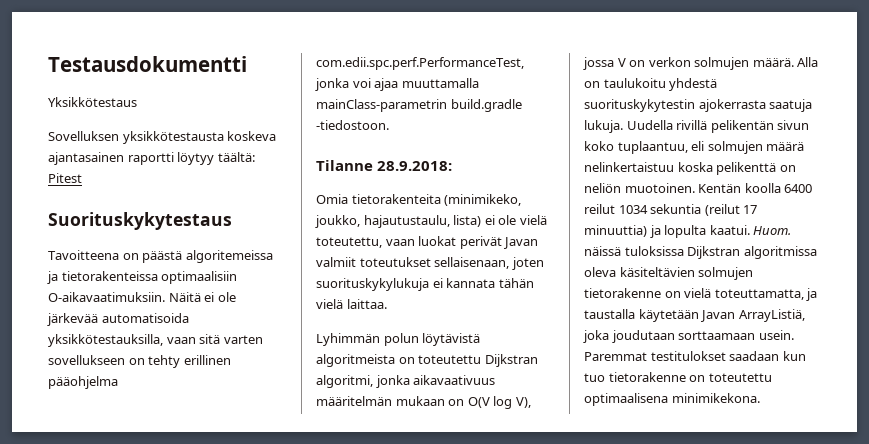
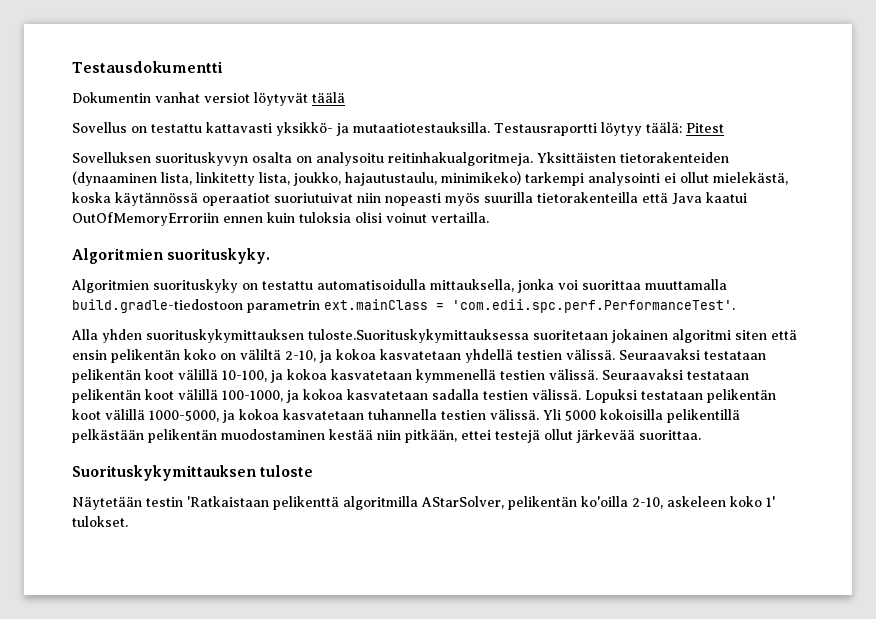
[48,97,137,107] [48,131,277,144] [48,152,255,165] [48,173,82,183] [48,212,232,230] [48,250,273,263] [47,271,238,284] [48,292,236,302] [47,313,189,326] [48,334,263,347] [48,355,231,368] [48,376,118,389] [316,57,524,70] [315,78,479,91] [316,99,522,112] [316,120,389,130] [316,160,453,171] [316,194,522,206] [315,215,547,228] [316,236,539,249] [316,257,544,270] [316,278,534,291] [316,299,387,309] [316,333,481,346] [316,354,538,367] [316,375,496,388] [316,396,531,409] [583,57,819,70] [584,78,718,91] [584,99,813,112] [584,120,810,133] [584,141,805,154] [584,162,796,175] [584,183,813,193] [584,204,758,216] [584,225,792,238] [584,246,817,259] [584,267,754,280] [584,288,818,301] [584,309,805,322] [583,330,794,343] [584,351,806,361] [584,372,772,382] [584,393,760,406] Yksikkötestaus // Sovelluksen yksikkötestausta koskeva ajantasainen raportti löytyy täältä: Pitest // Suorituskykytestaus // Tavoitteena on päästä algoritemeissa ja tietorakenteissa optimaalisiin O-aikavaatimuksiin. Näitä ei ole järkevää automatisoida yksikkötestauksilla, vaan sitä varten sovellukseen on tehty erillinen pääohjelma com.edii.spc.perf.PerformanceTest, jonka voi ajaa muuttamalla mainClass-parametrin build.gradle -tiedostoon. // Tilanne 28.9.2018: // Omia tietorakenteita (minimikeko, joukko, hajautustaulu, lista) ei ole vielä toteutettu, vaan luokat perivät Javan valmiit toteutukset sellaisenaan, joten suorituskykylukuja ei kannata tähän vielä laittaa. // Lyhimmän polun löytävistä algoritmeista on toteutettu Dijkstran algoritmi, jonka aikavaativuus määritelmän mukaan on O(V log V), jossa V on verkon solmujen määrä. Alla on taulukoitu yhdestä suorituskykytestin ajokerrasta saatuja lukuja. Uudella rivillä pelikentän sivun koko tuplaantuu, eli solmujen määrä nelinkertaistuu koska pelikenttä on neliön muotoinen. Kentän koolla 6400 reilut 1034 sekuntia (reilut 17 minuuttia) ja lopulta kaatui. Huom. näissä tuloksissa Dijkstran algoritmissa oleva käsiteltävien solmujen tietorakenne on vielä toteuttamatta, ja taustalla käytetään Javan ArrayListiä, joka joudutaan sorttaamaan usein. Paremmat testitulokset saadaan kun tuo tietorakenne on toteutettu optimaalisena minimikekona. -> [72,92,345,106] [72,122,724,136] [72,152,729,166] [72,171,788,186] [72,192,747,206] [72,212,489,226] [72,248,271,264] [71,279,727,293] [72,299,735,313] [71,329,797,343] [72,349,766,363] [72,369,749,383] [72,389,776,403] [72,409,740,423] [72,429,701,443] [72,465,314,481] [72,496,775,510] [72,516,128,527] Dokumentin vanhat versiot löytyvät täälä // Sovellus on testattu kattavasti yksikkö- ja mutaatiotestauksilla. Testausraportti löytyy täälä: Pitest // Sovelluksen suorituskyvyn osalta on analysoitu reitinhakualgoritmeja. Yksittäisten tietorakenteiden (dynaaminen lista, linkitetty lista, joukko, hajautustaulu, minimikeko) tarkempi analysointi ei ollut mielekästä, koska käytännössä operaatiot suoriutuivat niin nopeasti myös suurilla tietorakenteilla että Java kaatui OutOfMemoryErroriin ennen kuin tuloksia olisi voinut vertailla. // Algoritmien suorituskyky. // Algoritmien suorituskyky on testattu automatisoidulla mittauksella, jonka voi suorittaa muuttamalla build.gradle-tiedostoon parametrin ext.mainClass = 'com.edii.spc.perf.PerformanceTest'. // Alla yhden suorituskykymittauksen tuloste.Suorituskykymittauksessa suoritetaan jokainen algoritmi siten että ensin pelikentän koko on väliltä 2-10, ja kokoa kasvatetaan yhdellä testien välissä. Seuraavaksi testataan pelikentän koot välillä 10-100, ja kokoa kasvatetaan kymmenellä testien välissä. Seuraavaksi testataan pelikentän koot välillä 100-1000, ja kokoa kasvatetaan sadalla testien välissä. Lopuksi testataan pelikentän koot välillä 1000-5000, ja kokoa kasvatetaan tuhannella testien välissä. Yli 5000 kokoisilla pelikentillä pelkästään pelikentän muodostaminen kestää niin pitkään, ettei testejä ollut järkevää suorittaa. // Suorituskykymittauksen tuloste // Näytetään testin 'Ratkaistaan pelikenttä algoritmilla AStarSolver, pelikentän ko'oilla 2-10, askeleen koko 1' tulokset.

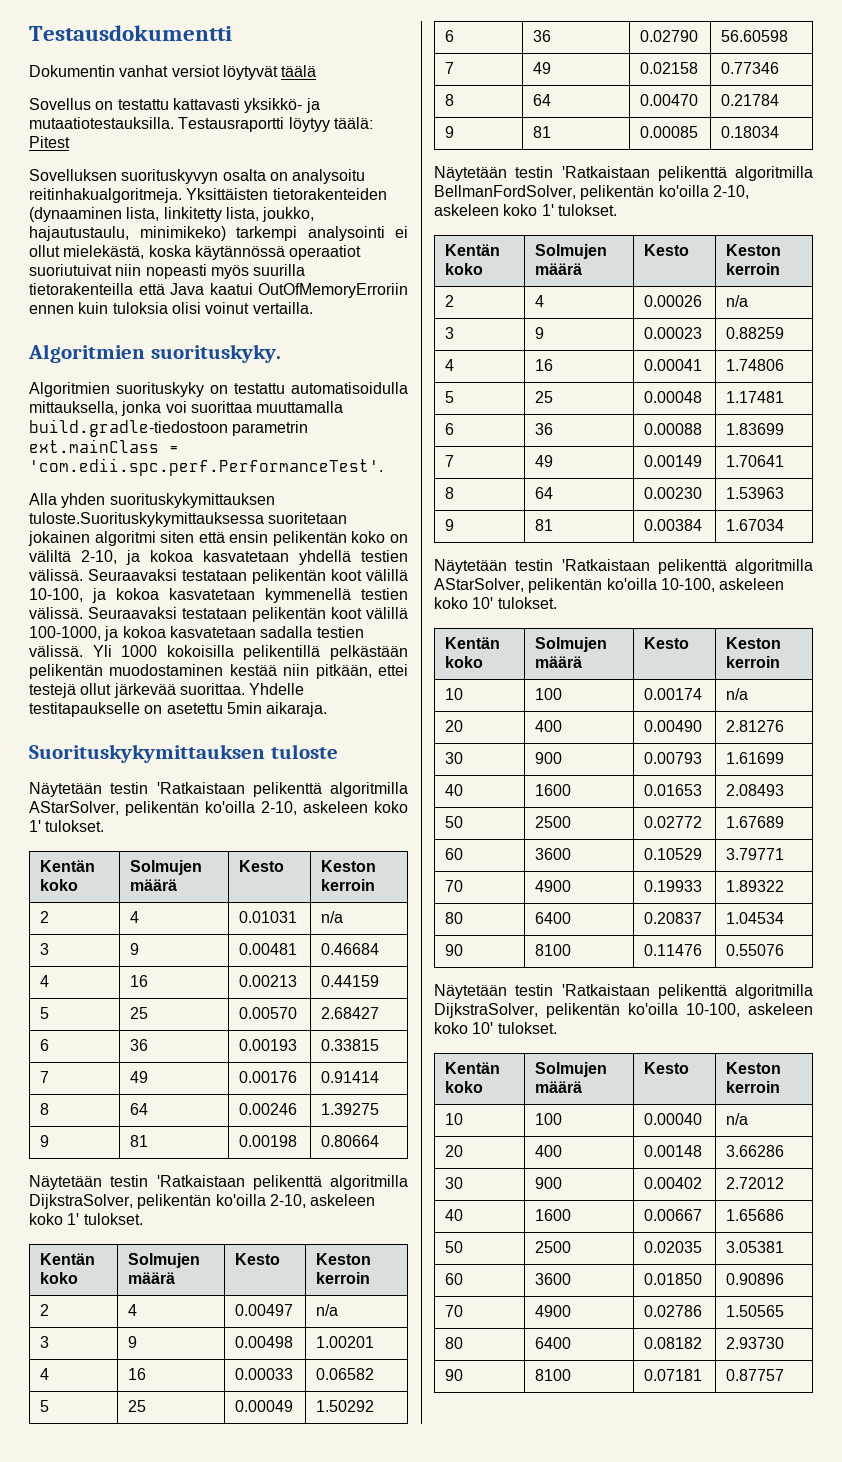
[585,389,776,403] [72,409,596,423] Lopuksi testataan pelikentän koot välillä 1000-5000, ja kokoa kasvatetaan tuhannella testien välissä. Yli 5000 -> [92,645,158,657] Yli 1000
(701, 435) none -> [249,683,305,695] [29,702,328,717] Yhdelle testitapaukselle on asetettu 5min aikaraja.
(128, 521) none -> [40,860,96,872] [40,879,79,891] [130,860,203,875] [130,879,178,891] [239,860,285,872] [321,860,377,872] [321,879,376,891] [40,911,50,923] [130,911,140,923] [239,911,298,923] [321,911,344,923] [40,943,50,955] [130,943,140,955] [239,943,298,955] [321,943,380,955] [40,975,50,987] [130,975,149,987] [239,975,298,987] [321,975,380,987] [40,1007,50,1019] [130,1007,149,1019] [239,1007,298,1019] [321,1007,380,1019] [40,1039,50,1051] [130,1039,149,1051] [239,1039,298,1051] [321,1039,380,1051] [40,1071,50,1083] [130,1071,149,1083] [239,1071,298,1083] [321,1071,380,1083] [40,1103,50,1115] [130,1103,149,1115] [239,1103,298,1115] [321,1103,380,1115] [40,1135,50,1147] [130,1135,149,1147] [239,1135,298,1147] [321,1135,380,1147] [29,1175,408,1190] [29,1194,376,1209] [29,1213,143,1225] [40,1253,96,1265] [40,1272,79,1284] [128,1253,201,1268] [128,1272,176,1284] [235,1253,281,1265] [316,1253,372,1265] [316,1272,371,1284] [40,1304,50,1316] [128,1304,138,1316] [235,1304,294,1316] [316,1304,339,1316] [40,1336,50,1348] [128,1336,138,1348] [235,1336,294,1348] [316,1336,375,1348] [40,1368,50,1380] [128,1368,147,1380] [235,1368,294,1380] [316,1368,375,1380] [40,1400,50,1412] [128,1400,147,1412] [235,1400,294,1412] [316,1400,375,1412] [445,30,455,42] [533,30,552,42] [640,30,699,42] [721,30,789,42] [445,62,455,74] [533,62,552,74] [640,62,699,74] [721,62,780,74] [445,94,455,106] [533,94,552,106] [640,94,699,106] [721,94,780,106] [445,126,455,138] [533,126,552,138] [640,126,699,138] [721,126,780,138] [434,166,813,181] [434,185,749,200] [434,204,617,216] [445,244,501,256] [445,263,484,275] [535,244,608,259] [535,263,583,275] [644,244,690,256] [726,244,782,256] [726,263,781,275] [445,295,455,307] [535,295,545,307] [644,295,703,307] [726,295,749,307] [445,327,455,339] [535,327,545,339] [644,327,703,339] [726,327,785,339] [445,359,455,371] [535,359,554,371] [644,359,703,371] [726,359,785,371] [445,391,455,403] [535,391,554,403] [644,391,703,403] [726,391,785,403] [445,423,455,435] [535,423,554,435] [644,423,703,435] [726,423,785,435] [445,455,455,467] [535,455,554,467] [644,455,703,467] [726,455,785,467] [445,487,455,499] [535,487,554,499] [644,487,703,499] [726,487,785,499] [445,519,455,531] [535,519,554,531] [644,519,703,531] [726,519,785,531] [434,559,813,574] [434,578,785,593] [434,597,557,609] [445,637,501,649] [445,656,484,668] [535,637,608,652] [535,656,583,668] [644,637,690,649] [726,637,782,649] [726,656,781,668] [445,688,464,700] [535,688,563,700] [644,688,703,700] [726,688,749,700] [445,720,464,732] [535,720,563,732] [644,720,703,732] [726,720,785,732] [445,752,464,764] [535,752,563,764] [644,752,703,764] [726,752,785,764] [445,784,464,796] [535,784,572,796] [644,784,703,796] [726,784,785,796] [445,816,464,828] [535,816,572,828] [644,816,703,828] [726,816,785,828] [445,848,464,860] [535,848,572,860] [644,848,703,860] [726,848,785,860] [445,880,464,892] [535,880,572,892] [644,880,703,892] [726,880,785,892] [445,912,464,924] [535,912,572,924] [644,912,703,924] [726,912,785,924] [445,944,464,956] [535,944,572,956] [644,944,703,956] [726,944,785,956] [434,984,813,999] [434,1003,813,1018] [434,1022,557,1034] [445,1062,501,1074] [445,1081,484,1093] [535,1062,608,1077] [535,1081,583,1093] [644,1062,690,1074] [726,1062,782,1074] [726,1081,781,1093] [445,1113,464,1125] [535,1113,563,1125] [644,1113,703,1125] [726,1113,749,1125] [445,1145,464,1157] [535,1145,563,1157] [644,1145,703,1157] [726,1145,785,1157] [445,1177,464,1189] [535,1177,563,1189] [644,1177,703,1189] [726,1177,785,1189] [445,1209,464,1221] [535,1209,572,1221] [644,1209,703,1221] [726,1209,785,1221] [445,1241,464,1253] [535,1241,572,1253] [644,1241,703,1253] [726,1241,785,1253] [445,1273,464,1285] [535,1273,572,1285] [644,1273,703,1285] [726,1273,785,1285] [445,1305,464,1317] [535,1305,572,1317] [644,1305,703,1317] [726,1305,785,1317] [445,1337,464,1349] [535,1337,572,1349] [644,1337,703,1349] [726,1337,785,1349] [445,1369,464,1381] [535,1369,572,1381] [644,1369,703,1381] [726,1369,785,1381] // Kentän koko | Solmujen määrä | Kesto | Keston kerroin // 2 | 4 | 0.01031 | n/a // 3 | 9 | 0.00481 | 0.46684 // 4 | 16 | 0.00213 | 0.44159 // 5 | 25 | 0.00570 | 2.68427 // 6 | 36 | 0.00193 | 0.33815 // 7 | 49 | 0.00176 | 0.91414 // 8 | 64 | 0.00246 | 1.39275 // 9 | 81 | 0.00198 | 0.80664 // Näytetään testin 'Ratkaistaan pelikenttä algoritmilla DijkstraSolver, pelikentän ko'oilla 2-10, askeleen koko 1' tulokset. // Kentän koko | Solmujen määrä | Kesto | Keston kerroin // 2 | 4 | 0.00497 | n/a // 3 | 9 | 0.00498 | 1.00201 // 4 | 16 | 0.00033 | 0.06582 // 5 | 25 | 0.00049 | 1.50292 // 6 | 36 | 0.02790 | 56.60598 // 7 | 49 | 0.02158 | 0.77346 // 8 | 64 | 0.00470 | 0.21784 // 9 | 81 | 0.00085 | 0.18034 // Näytetään testin 'Ratkaistaan pelikenttä algoritmilla BellmanFordSolver, pelikentän ko'oilla 2-10, askeleen koko 1' tulokset. // Kentän koko | Solmujen määrä | Kesto | Keston kerroin // 2 | 4 | 0.00026 | n/a // 3 | 9 | 0.00023 | 0.88259 // 4 | 16 | 0.00041 | 1.74806 // 5 | 25 | 0.00048 | 1.17481 // 6 | 36 | 0.00088 | 1.83699 // 7 | 49 | 0.00149 | 1.70641 // 8 | 64 | 0.00230 | 1.53963 // 9 | 81 | 0.00384 | 1.67034 // Näytetään testin 'Ratkaistaan pelikenttä algoritmilla AStarSolver, pelikentän ko'oilla 10-100, askeleen koko 10' tulokset. // Kentän koko | Solmujen määrä | Kesto | Keston kerroin // 10 | 100 | 0.00174 | n/a // 20 | 400 | 0.00490 | 2.81276 // 30 | 900 | 0.00793 | 1.61699 // 40 | 1600 | 0.01653 | 2.08493 // 50 | 2500 | 0.02772 | 1.67689 // 60 | 3600 | 0.10529 | 3.79771 // 70 | 4900 | 0.19933 | 1.89322 // 80 | 6400 | 0.20837 | 1.04534 // 90 | 8100 | 0.11476 | 0.55076 // Näytetään testin 'Ratkaistaan pelikenttä algoritmilla DijkstraSolver, pelikentän ko'oilla 10-100, askeleen koko 10' tulokset. // Kentän koko | Solmujen määrä | Kesto | Keston kerroin // 10 | 100 | 0.00040 | n/a // 20 | 400 | 0.00148 | 3.66286 // 30 | 900 | 0.00402 | 2.72012 // 40 | 1600 | 0.00667 | 1.65686 // 50 | 2500 | 0.02035 | 3.05381 // 60 | 3600 | 0.01850 | 0.90896 // 70 | 4900 | 0.02786 | 1.50565 // 80 | 6400 | 0.08182 | 2.93730 // 90 | 8100 | 0.07181 | 0.87757

